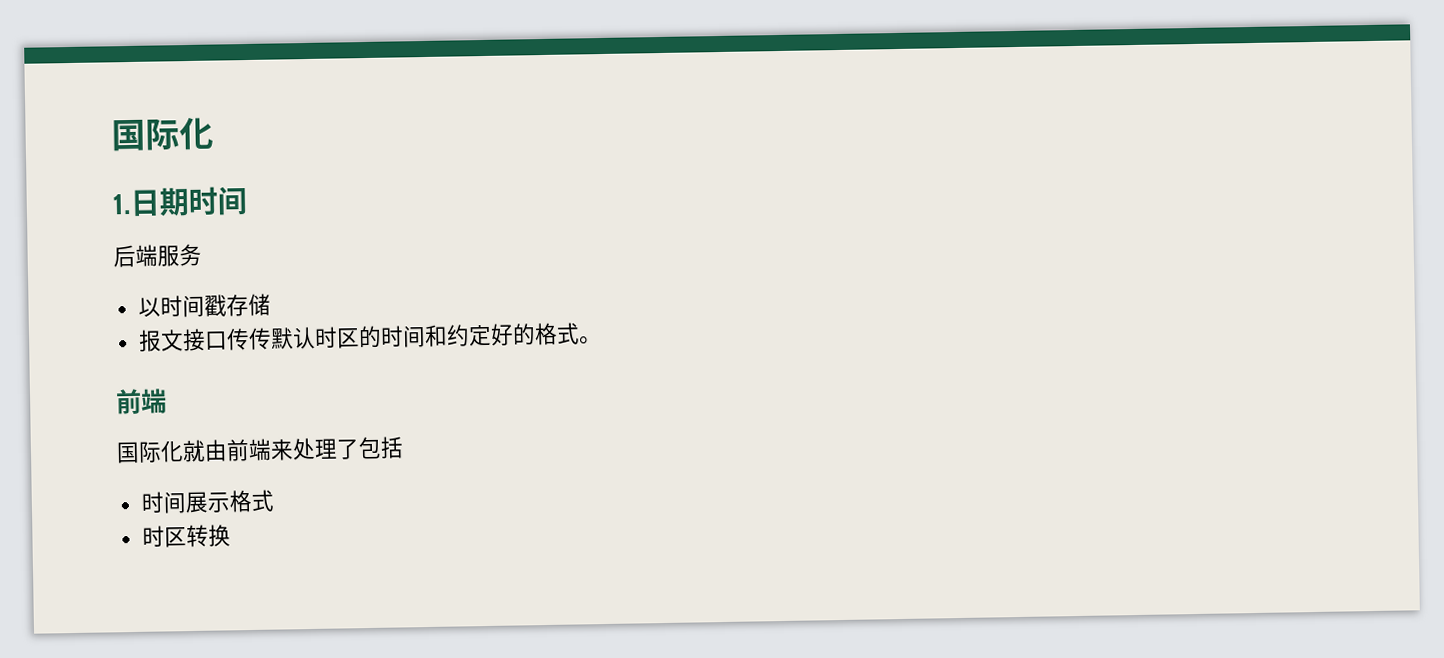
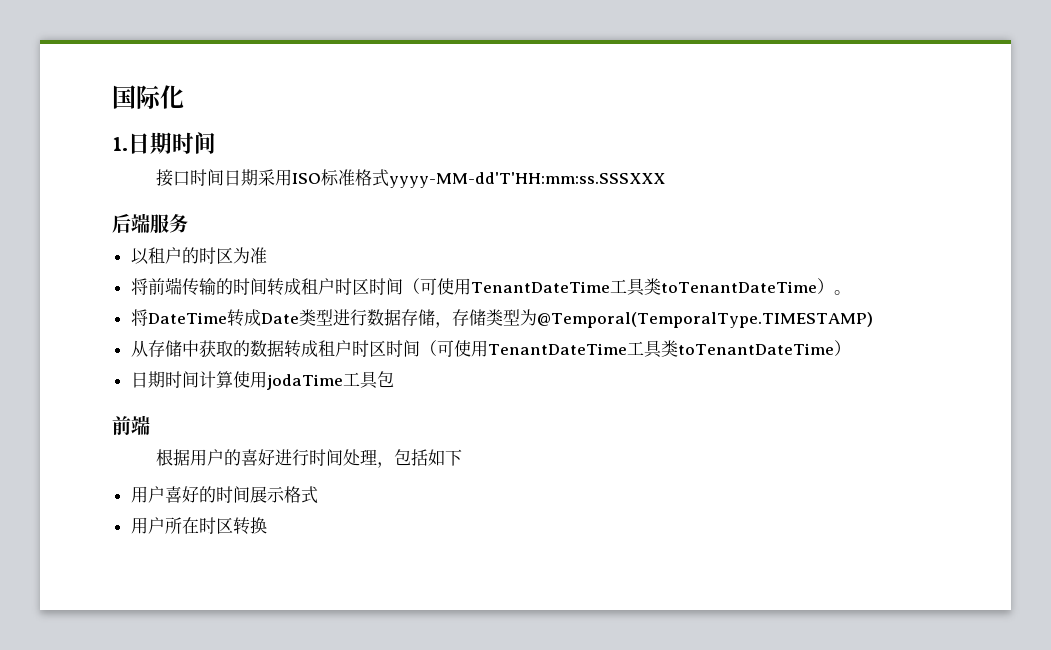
[113,243,202,268] [137,293,271,318] [137,322,602,352] [115,388,167,415] [116,436,404,464] 后端服务 // 以时间戳存储 // 报文接口传传默认时区的时间和约定好的格式。 // 前端 // 国际化就由前端来处理了包括 // -> [155,169,665,188] [112,213,188,233] [130,247,267,265] [130,277,851,296] [130,309,873,328] [130,340,851,358] [130,371,394,390] [112,415,150,435] [155,449,462,468] [130,486,216,503] 接口时间日期采用ISO标准格式yyyy-MM-dd'T'HH:mm:ss.SSSXXX // 后端服务 // 以租户的时区为准 // 将前端传输的时间转成租户时区时间（可使用TenantDateTime工具类toTenantDateTime）。 // 将DateTime转成Date类型进行数据存储，存储类型为@Temporal(TemporalType.TIMESTAMP) // 从存储中获取的数据转成租户时区时间（可使用TenantDateTime工具类toTenantDateTime） // 日期时间计算使用jodaTime工具包 // 前端 // 根据用户的喜好进行时间处理，包括如下 // 用户喜好的
(275, 500) none -> [130,517,199,534] 用户所在

